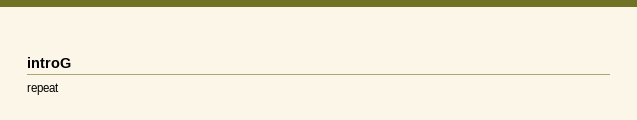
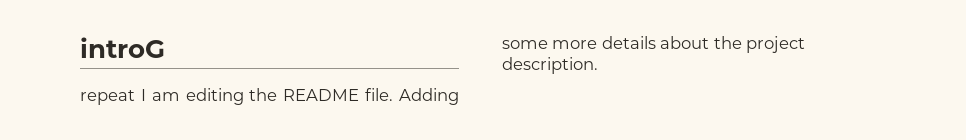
(59, 89) none -> [140,88,459,105] [502,36,806,53] [502,57,598,74] I am editing the README file. Adding some more details about the project description.

